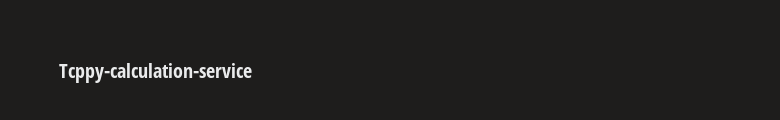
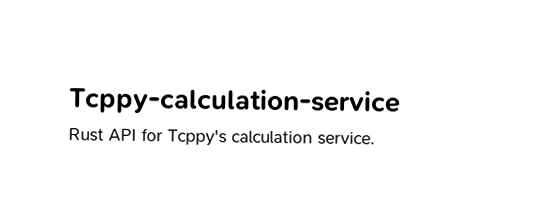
(252, 73) none -> [68,128,375,147] // Rust API for Tcppy's calculation service.

